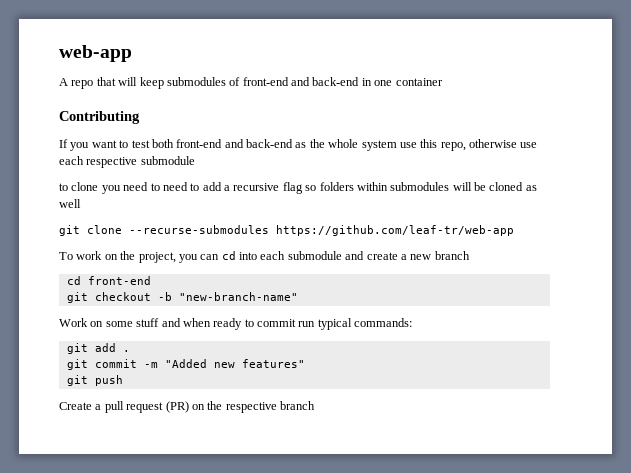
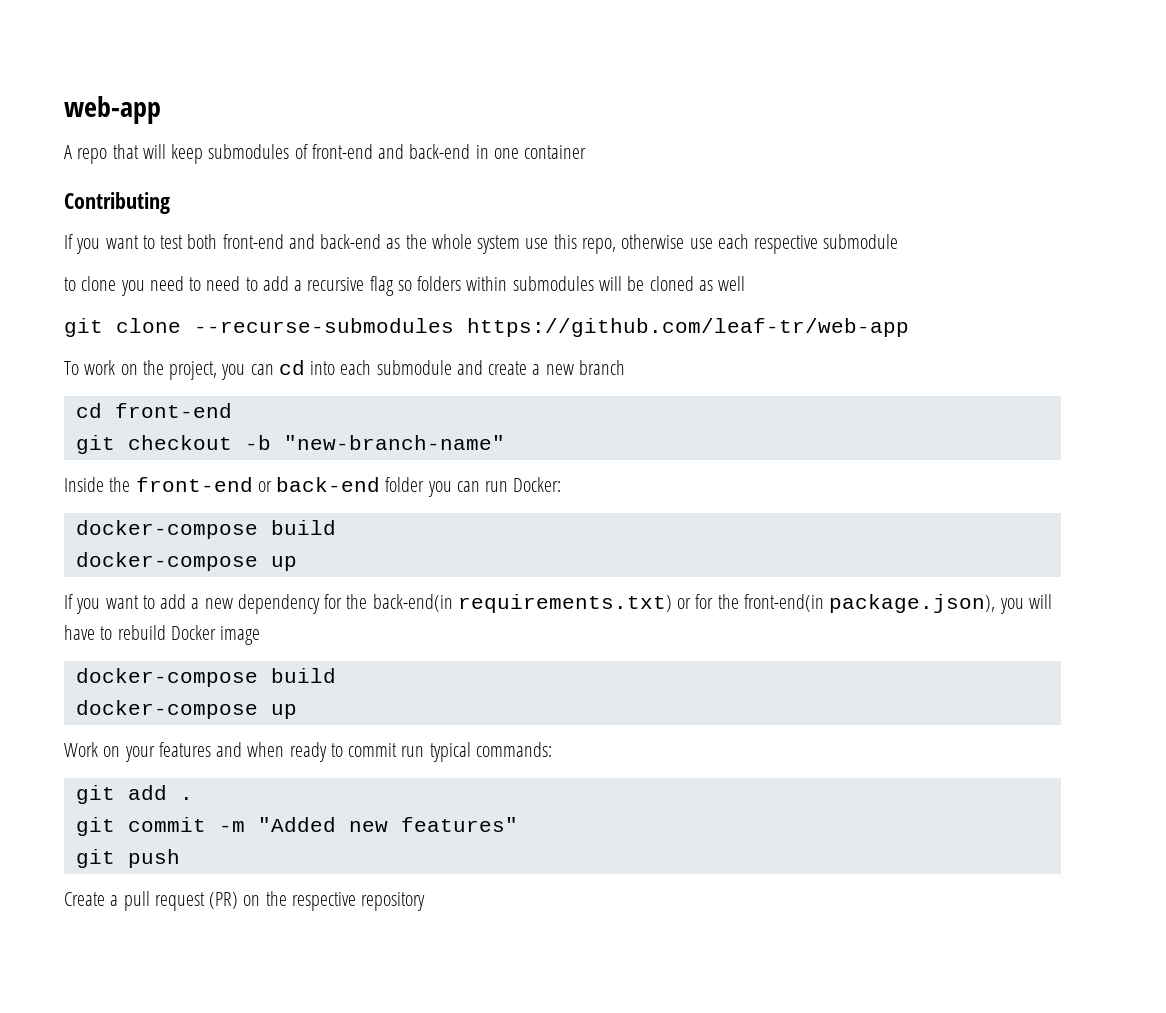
(298, 296) none -> [64,477,562,497] [75,520,336,539] [75,552,297,571] [64,594,1052,614] [64,625,261,645] [75,668,336,687] [75,700,297,719] // Inside the front-end or back-end folder you can run Docker: // docker-compose build // docker-compose up // If you want to add a new dependency for the back-end(in requirements.txt) or for the front-end(in package.json), you will have to rebuild Docker image // docker-compose build // docker-compose up
[105,318,160,327] some stuff -> [124,742,211,762] your features
[280,401,315,410] branch -> [361,892,426,911] repository

